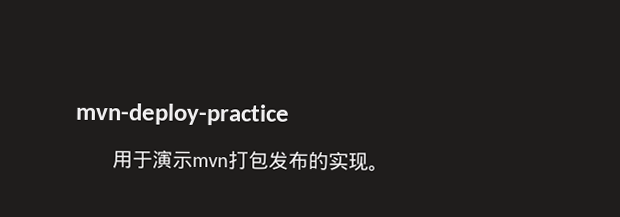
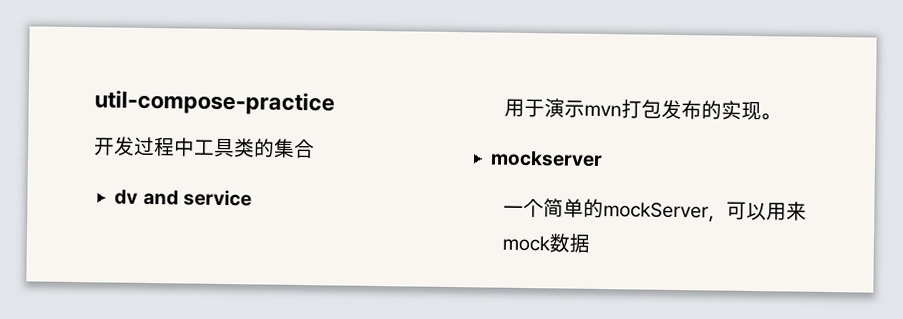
[75,102,290,126] mvn-deploy-practice -> [94,90,335,116] [94,136,315,159] [114,189,252,207] util-compose-practice // 开发过程中工具类的集合 // dv and service
(390, 168) none -> [490,150,604,168] [502,198,807,222] [501,233,591,253] // mockserver // 一个简单的mockServer，可以用来mock数据

